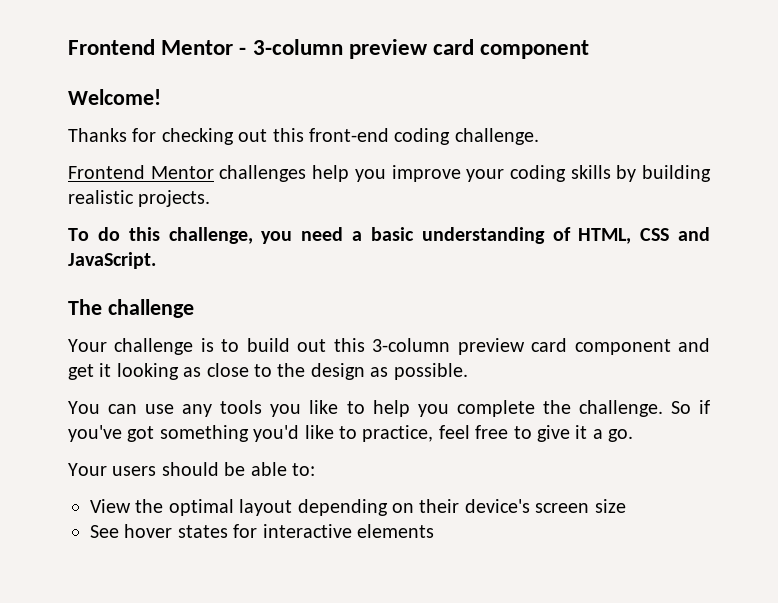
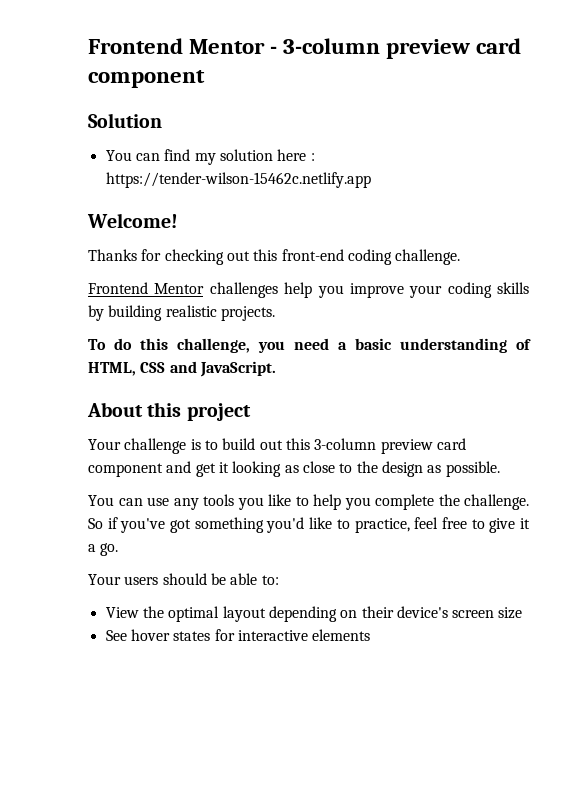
(590, 49) none -> [88,113,162,128] [105,149,315,165] [105,172,371,188] // Solution // You can find my solution here : https://tender-wilson-15462c.netlify.app
[68,299,194,318] The challenge -> [87,402,251,421] About this project

